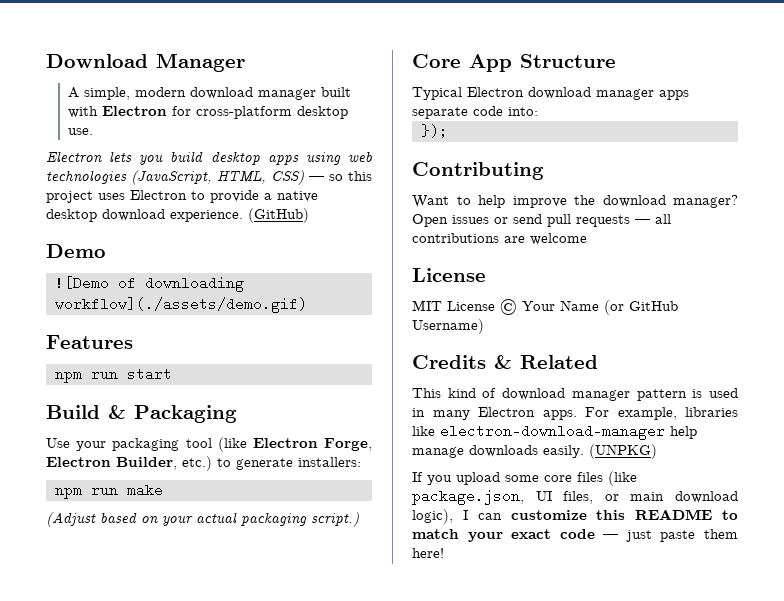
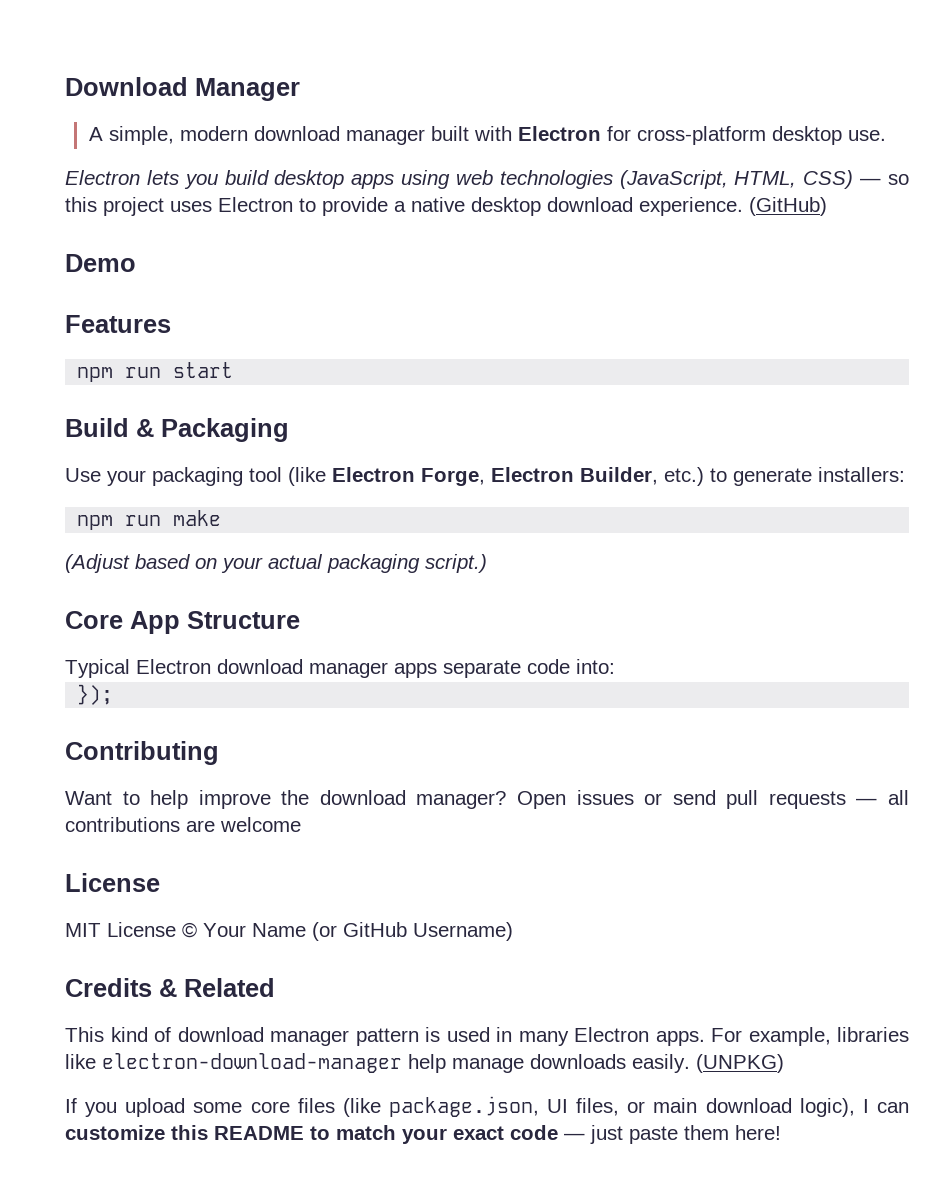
[55,276,244,292] [55,297,307,313] // ![Demo of downloading workflow](./assets/demo.gif) -> (136, 263) none

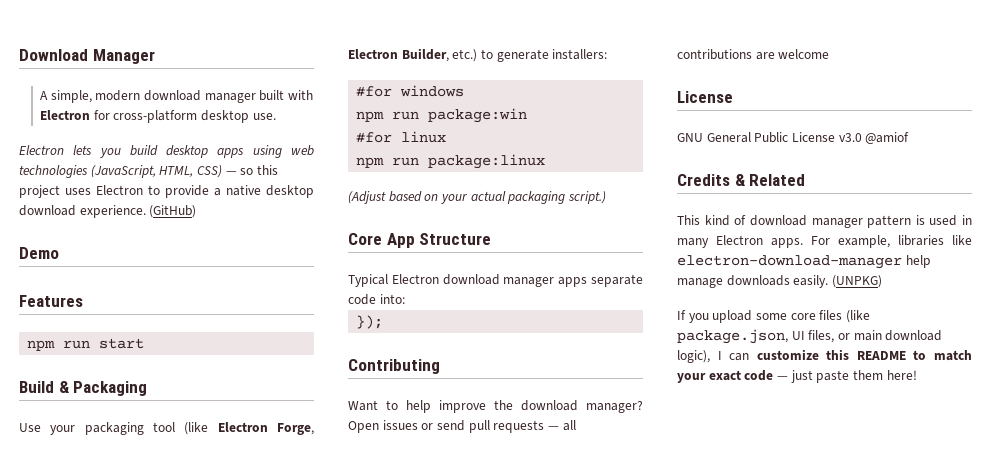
[77,510,222,530] // npm run make -> [356,85,465,97] [356,108,528,123] [356,131,447,143] [356,154,546,169] // #for windows // npm run package:win // #for linux // npm run package:linux
[65,922,513,941] MIT License © Your Name (or GitHub Username) -> [677,132,910,144] GNU General Public License v3.0 @amiof

